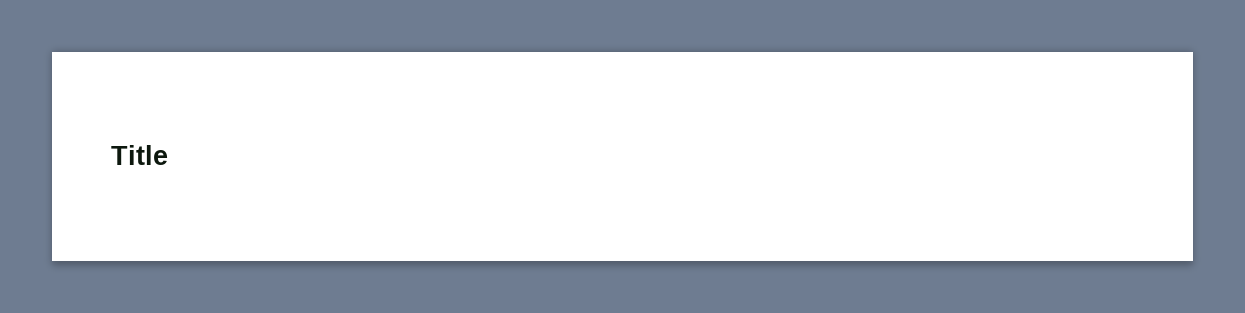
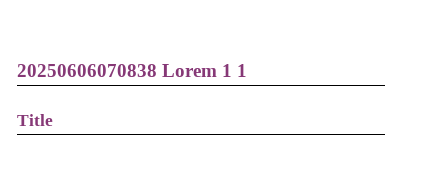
(111, 155) none -> [17,64,248,77] 20250606070838 Lorem 1 1 //

